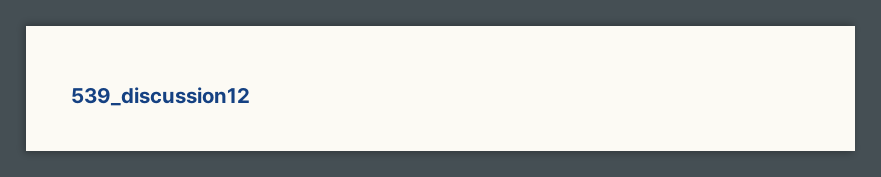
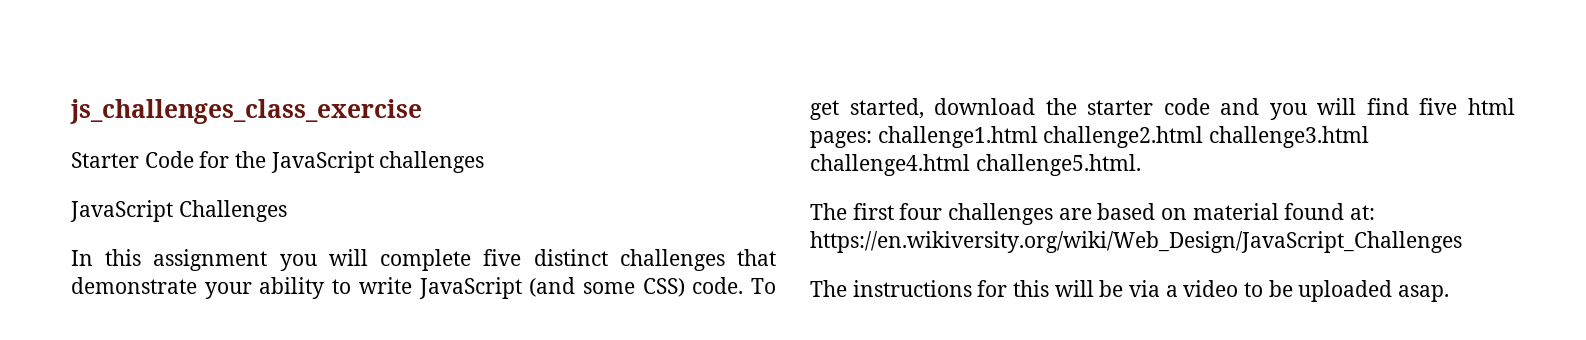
[71,87,250,106] 539_discussion12 -> [70,99,422,124] [71,151,485,173] [70,200,287,222] [71,249,776,271] [71,277,776,299] [810,98,1515,120] [810,126,1370,148] [810,154,1141,176] [810,203,1376,225] [810,231,1462,253] [810,280,1450,302] js_challenges_class_exercise // Starter Code for the JavaScript challenges // JavaScript Challenges // In this assignment you will complete five distinct challenges that demonstrate your ability to write JavaScript (and some CSS) code. To get started, download the starter code and you will find five html pages: challenge1.html challenge2.html challenge3.html challenge4.html challenge5.html. // The first four challenges are based on material found at: https://en.wikiversity.org/wiki/Web_Design/JavaScript_Challenges // The instructions for this will be via a video to be uploaded asap.

